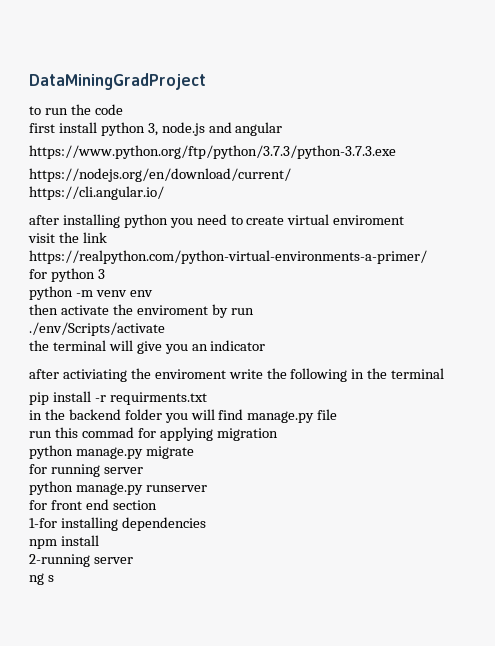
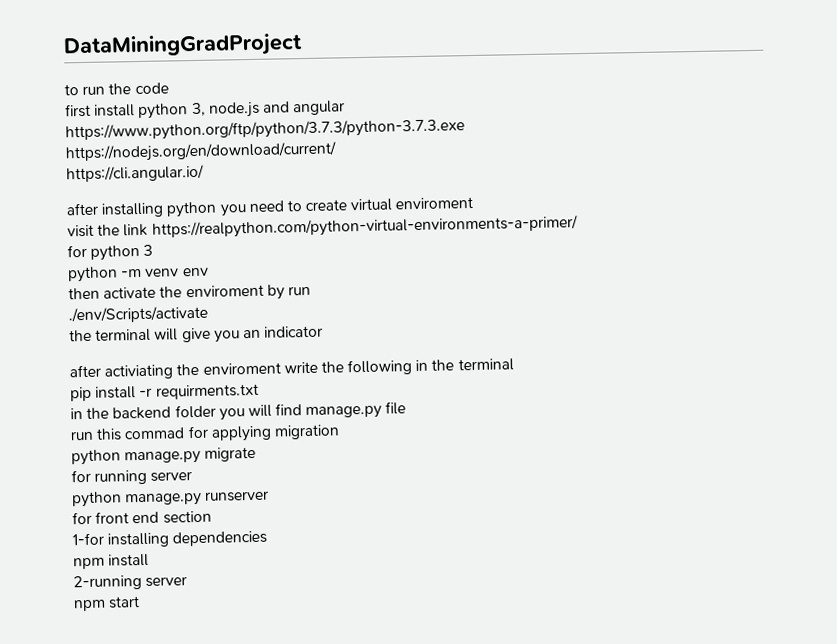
[29,573,54,585] ng s -> [73,596,141,612] npm start

